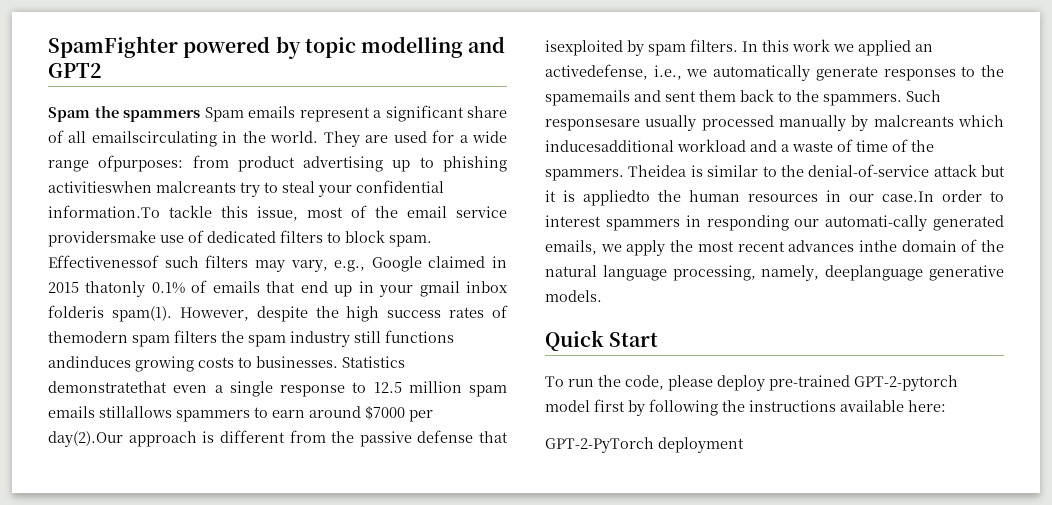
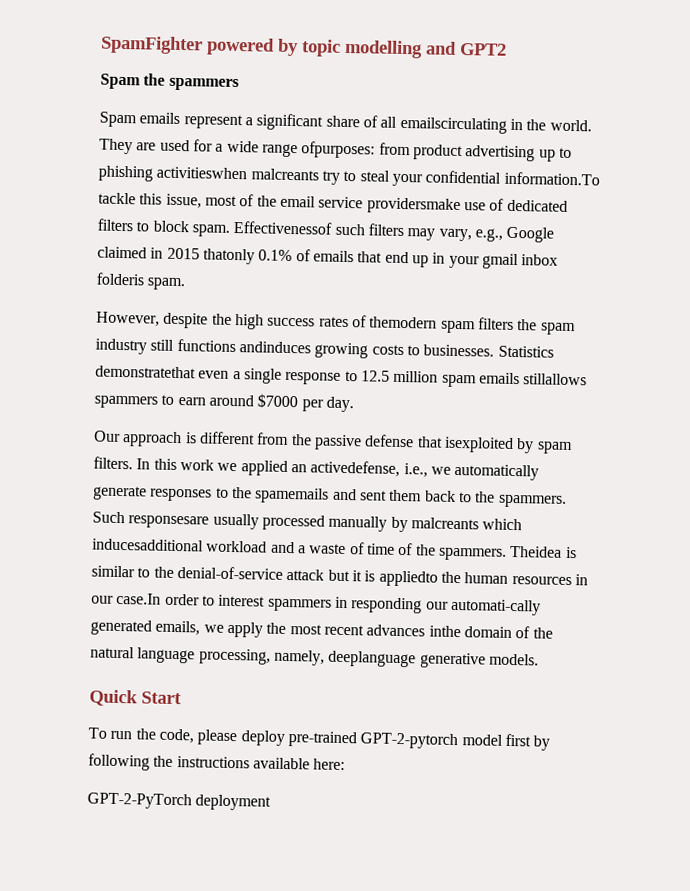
(200, 116) none -> (239, 84) //
[111,306,172,322] spam(1). -> [147,277,186,291] spam. //
[48,431,123,447] day(2).Our -> [325,396,354,413] [94,430,121,442] day. // Our

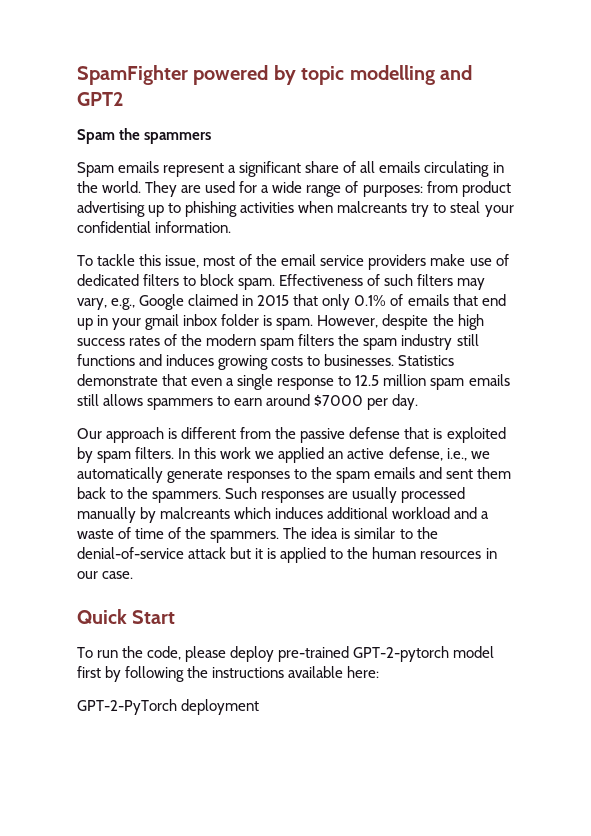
[399,116,507,134] emailscirculating -> [379,161,490,177] emails circulating
[301,141,376,159] ofpurposes: -> [345,181,423,197] of purposes:
[156,166,248,180] activitieswhen -> [240,201,334,213] activities when
[503,171,600,186] information.To -> [155,221,232,233] [77,255,93,266] information. // To
[366,197,461,215] providersmake -> [368,254,466,270] providers make
[233,220,333,235] Effectivenessof -> [279,274,381,286] Effectiveness of
[202,248,255,265] thatonly -> [293,294,351,310] that only
[96,272,186,291] folderis spam. // -> [221,314,314,330] folder is spam.
[369,316,438,329] themodern -> [181,334,257,346] the modern
[238,341,311,354] andinduces -> [139,354,215,366] and induces
[95,365,196,379] demonstratethat -> [77,374,188,386] demonstrate that
[523,373,588,386] stillallows -> [77,394,144,406] still allows
[443,436,514,453] isexploited -> [433,427,506,443] is exploited
[310,460,401,477] activedefense, -> [347,447,443,461] active defense,
[254,487,330,504] spamemails -> [336,467,416,483] spam emails
[128,515,210,529] responsesare -> [261,491,349,503] responses are
[92,538,204,552] inducesadditional -> [275,507,389,519] induces additional
[510,545,563,558] Theidea -> [283,527,339,539] The idea
[378,570,438,587] appliedto -> [280,547,344,563] applied to
[116,592,541,616] [90,619,553,639] [90,646,539,669] case.In order to interest spammers in responding our automati-cally generated emails, we apply the most recent advances inthe domain of the natural language processing, namely, deeplanguage generative models. -> [102,571,134,579] case.

